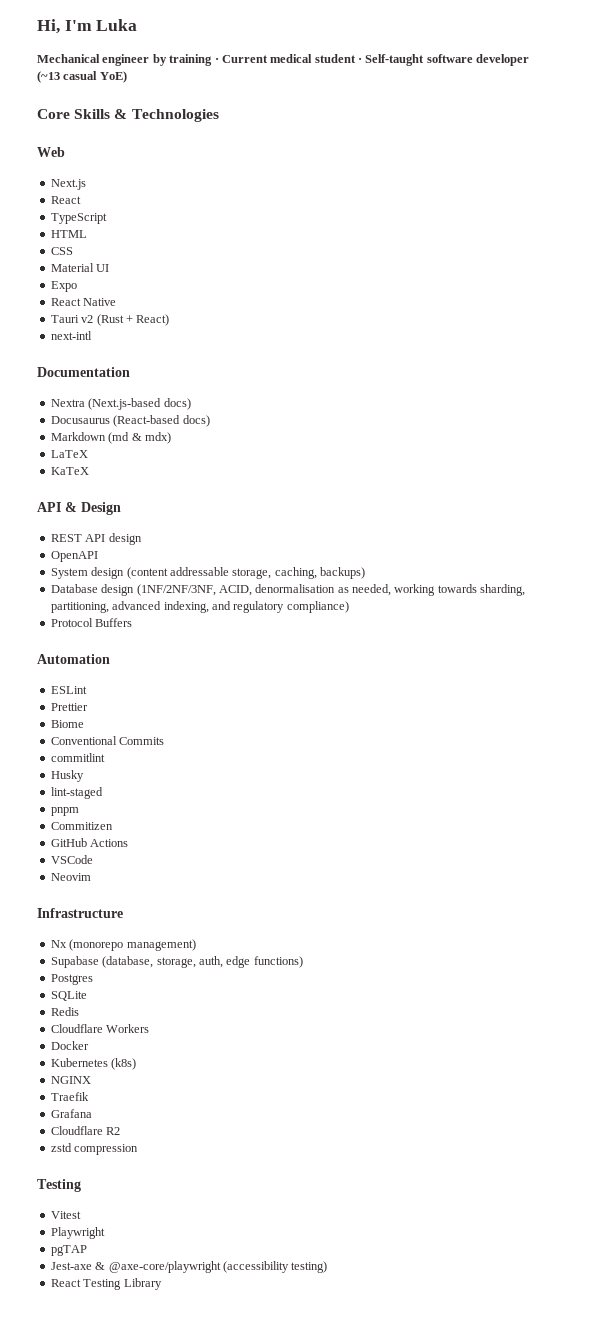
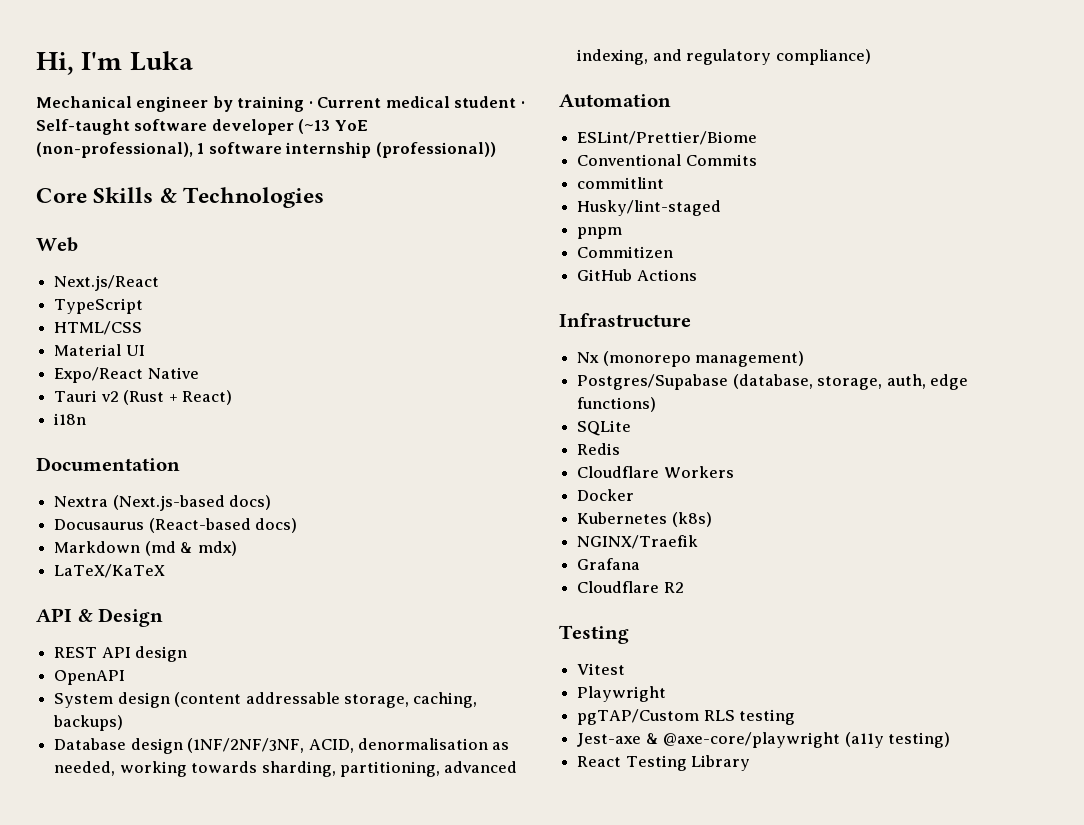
[63,71,127,83] casual YoE) -> [334,120,368,131] [36,142,496,158] YoE (non-professional), 1 software internship (professional))
[50,179,86,190] [50,196,81,204] Next.js // React -> [54,275,160,291] Next.js/React
[50,230,87,238] [50,247,73,255] HTML // CSS -> [54,321,143,335] HTML/CSS
[50,281,77,292] [50,298,81,306] Expo // React -> [54,367,144,383] Expo/React
[50,331,92,340] next-intl -> [54,413,87,425] i18n
[50,450,88,458] [50,467,89,475] LaTeX // KaTeX -> [54,564,166,578] LaTeX/KaTeX
[50,618,133,627] // Protocol Buffers -> (871, 57) none
[50,686,87,694] [50,703,88,711] [50,720,84,728] ESLint // Prettier // Biome -> [577,131,758,145] ESLint/Prettier/Biome
[50,770,84,782] [50,787,103,799] Husky // lint-staged -> [577,200,722,216] Husky/lint-staged
[50,855,93,864] [50,873,91,881] // VSCode // Neovim -> (697, 275) none
[50,956,99,968] Supabase -> [577,374,729,390] Postgres/Supabase
[50,974,93,985] // Postgres -> (657, 404) none
[50,1076,91,1084] [50,1092,89,1101] NGINX // Traefik -> [577,535,699,549] NGINX/Traefik
[50,1143,139,1155] // zstd compression -> (684, 587) none
[50,1245,87,1256] pgTAP -> [577,709,796,725] pgTAP/Custom RLS testing
[222,1261,289,1273] (accessibility -> [844,732,884,748] (a11y

